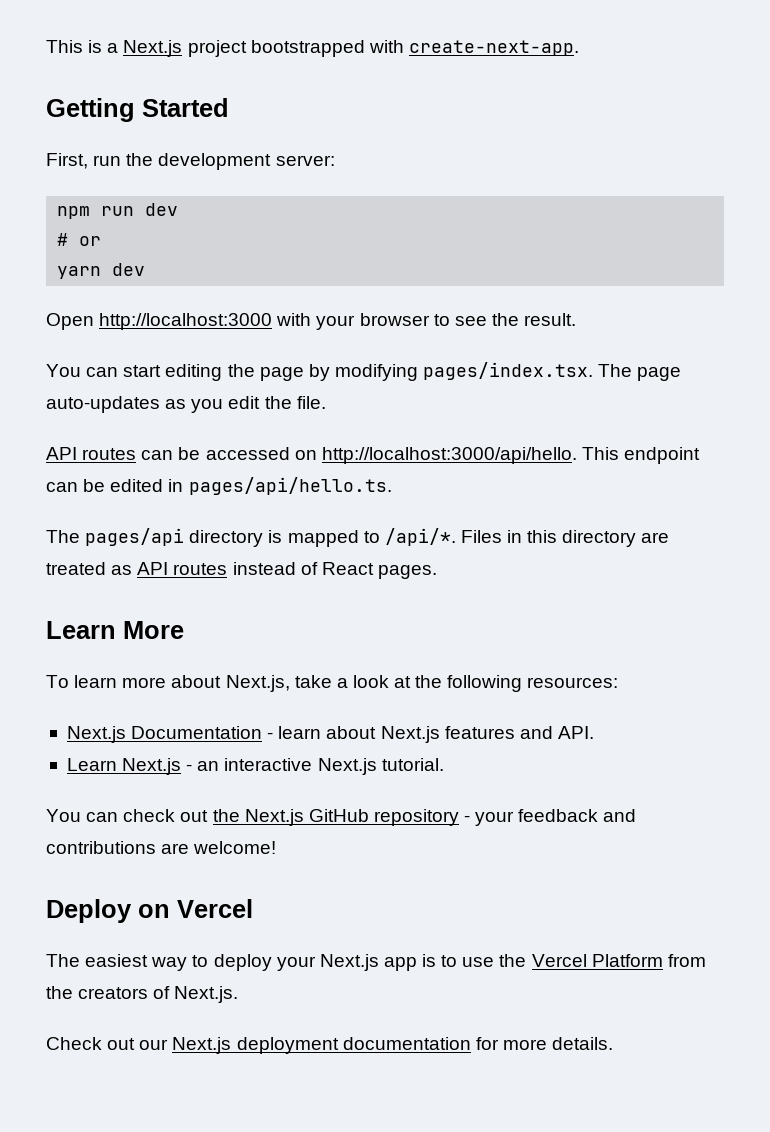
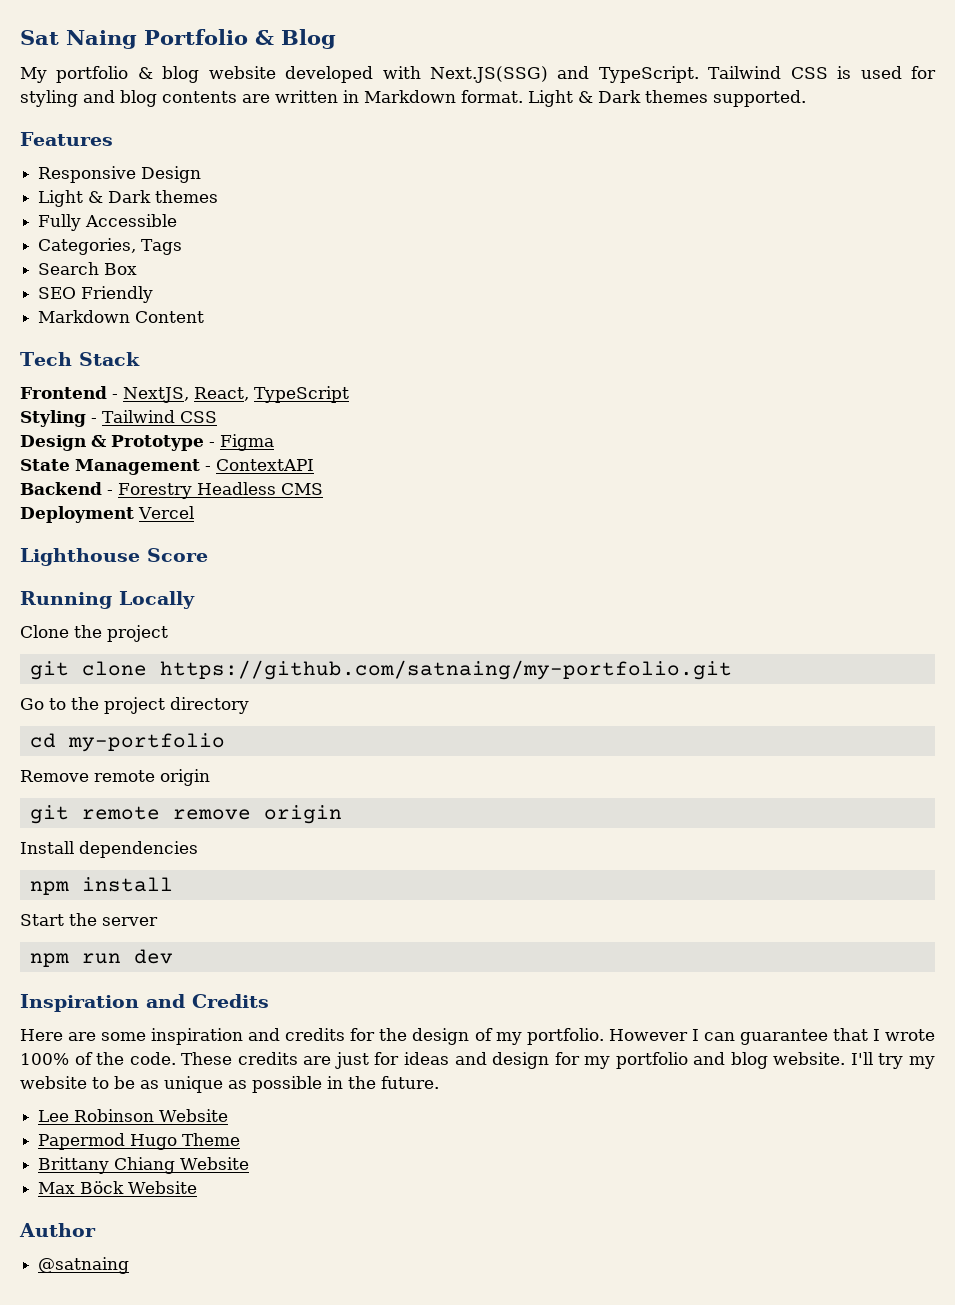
[46,40,579,57] [46,98,229,122] [46,153,335,170] [57,203,179,219] [57,233,102,246] [57,263,146,279] [46,313,577,330] [46,362,682,381] [46,396,326,413] [46,447,701,464] [46,477,392,495] [46,528,670,547] [46,562,437,579] [46,621,184,639] [46,675,619,692] [66,726,594,743] [66,758,444,775] [46,809,637,826] [46,841,277,854] [46,899,253,923] [46,954,706,971] [46,986,239,1003] [46,1037,614,1054] This is a Next.js project bootstrapped with create-next-app. // Getting Started // First, run the development server: // npm run dev // # or // yarn dev // Open http://localhost:3000 with your browser to see the result. // You can start editing the page by modifying pages/index.tsx. The page auto-updates as you edit the file. // API routes can be accessed on http://localhost:3000/api/hello. This endpoint can be edited in pages/api/hello.ts. // The pages/api directory is mapped to /api/*. Files in this directory are treated as API routes instead of React pages. // Learn More // To learn more about Next.js, take a look at the following resources: // Next.js Documentation - learn about Next.js features and API. // Learn Next.js - an interactive Next.js tutorial. // You can check out the Next.js GitHub repository - your feedback and contributions are welcome! // Deploy on Vercel // The easiest way to deploy your Next.js app is to use the Vercel Platform from the creators of Next.js. // Check out our Next.js deployment documentation for more details. -> [20,29,336,49] [20,66,936,83] [20,90,806,107] [20,132,113,146] [38,166,202,183] [38,190,219,207] [38,214,178,231] [38,238,183,255] [38,262,138,275] [38,286,154,303] [38,310,205,323] [20,352,140,366] [20,386,349,403] [20,410,217,427] [20,434,274,451] [20,459,314,475] [20,482,323,499] [20,506,194,523] [20,548,208,566] [20,591,195,609] [20,625,168,642] [29,660,732,680] [20,697,249,714] [29,733,225,752] [20,769,210,786] [29,805,342,824] [20,841,198,858] [29,877,173,895] [20,913,158,926] [29,949,173,967] [20,994,269,1012] [20,1028,935,1045] [20,1052,935,1069] [20,1076,439,1093] [38,1109,229,1122] [38,1133,241,1150] [38,1157,250,1174] [38,1181,198,1194] [19,1223,96,1237] [38,1257,130,1274] Sat Naing Portfolio & Blog // My portfolio & blog website developed with Next.JS(SSG) and TypeScript. Tailwind CSS is used for styling and blog contents are written in Markdown format. Light & Dark themes supported. // Features // Responsive Design // Light & Dark themes // Fully Accessible // Categories, Tags // Search Box // SEO Friendly // Markdown Content // Tech Stack // Frontend - NextJS, React, TypeScript // Styling - Tailwind CSS // Design & Prototype - Figma // State Management - ContextAPI // Backend - Forestry Headless CMS // Deployment Vercel // Lighthouse Score // Running Locally // Clone the project // git clone https://github.com/satnaing/my-portfolio.git // Go to the project directory // cd my-portfolio // Remove remote origin // git remote remove origin // Install dependencies // npm install // Start the server // npm run dev // Inspiration and Credits // Here are some inspiration and credits for the design of my portfolio. However I can guarantee that I wrote 100% of the code. These credits are just for ideas and design for my portfolio and blog website. I'll try my website to be as unique as possible in the future. // Lee Robinson Website // Papermod Hugo Theme // Brittany Chiang Website // Max Böck Website // Author // @satnaing

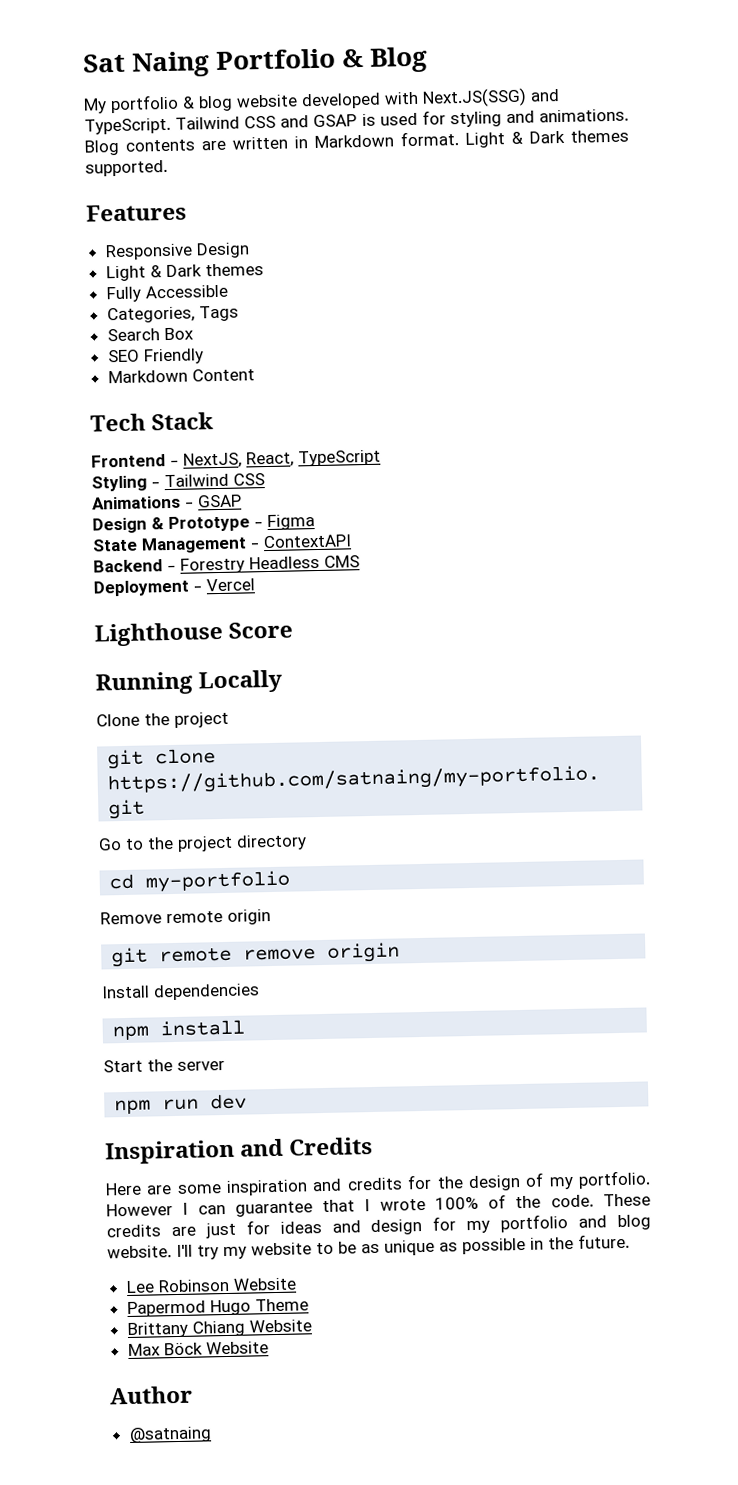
(828, 73) none -> [280,114,358,128] and GSAP
[120,90,157,107] blog -> [539,108,630,123] [84,139,120,156] animations. Blog
(217, 417) none -> [91,494,242,510] // Animations - GSAP
(134, 514) none -> [193,585,202,592] -

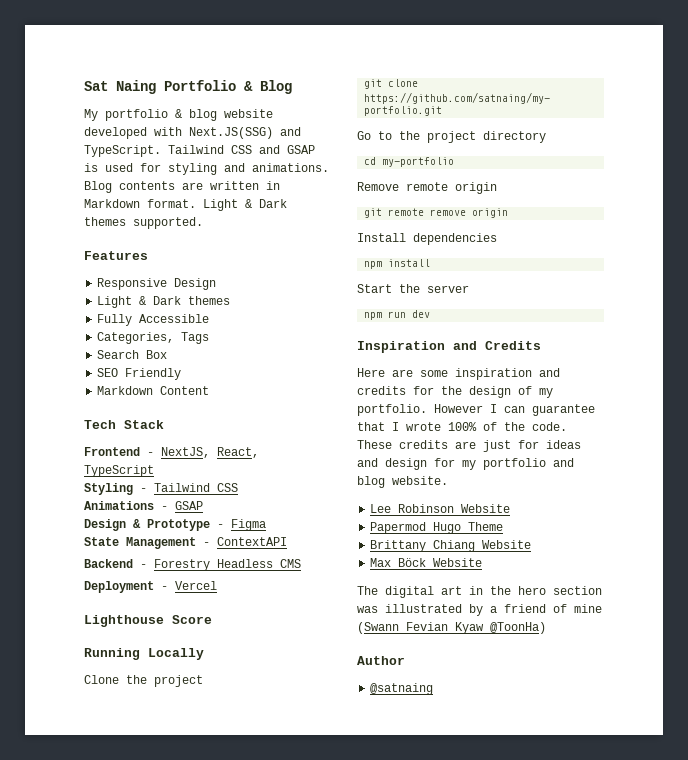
[176,1233,630,1260] I'll try my website to be as unique as possible in the future. -> (448, 480) none
(269, 1348) none -> [357,586,602,598] [357,604,602,616] [357,622,546,634] // The digital art in the hero section was illustrated by a friend of mine (Swann Fevian Kyaw @ToonHa)

